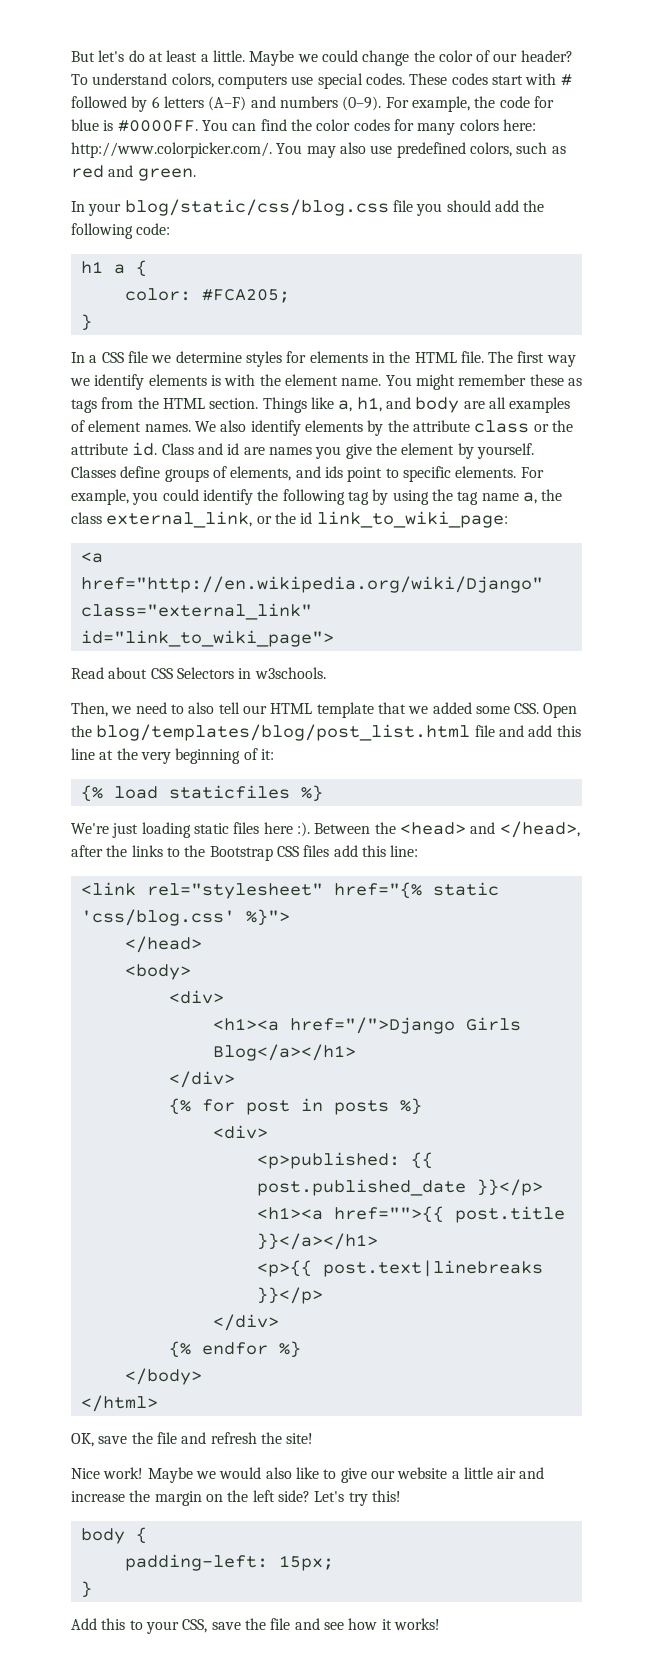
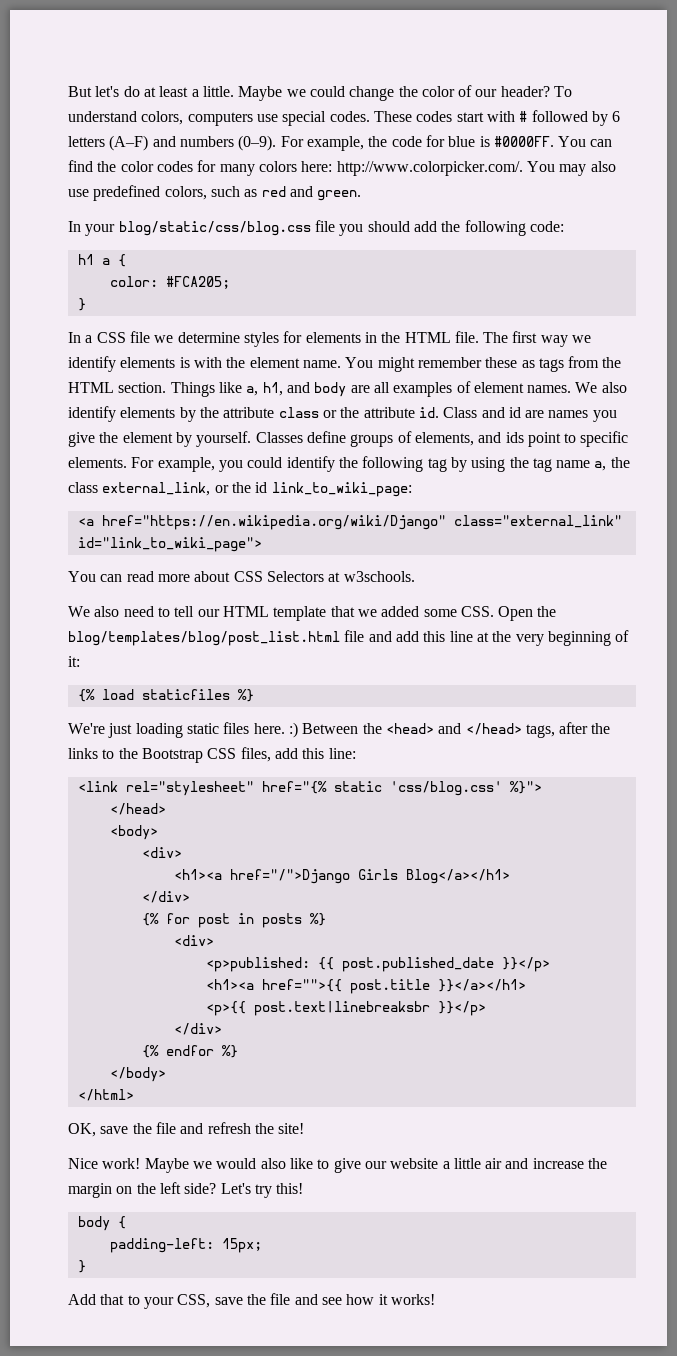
[80,576,543,593] href="http://en.wikipedia.org/wiki/Django" -> [101,515,446,530] href="https://en.wikipedia.org/wiki/Django"
[71,667,104,679] Read -> [68,571,190,582] You can read more
[238,668,252,679] in -> [328,572,341,582] at
[71,702,132,717] Then, we -> [68,606,120,617] We also
[188,702,215,714] also -> (170, 612) none
[263,822,310,837] here :). -> [253,722,298,738] here. :)
[499,821,580,838] </head>, -> [465,723,555,738] </head> tags,
[303,845,330,857] files -> [240,747,271,762] files,
[322,1260,543,1277] post.text|linebreaks -> [253,1001,430,1016] post.text|linebreaksbr
[101,1618,126,1630] this -> [100,1294,125,1305] that

